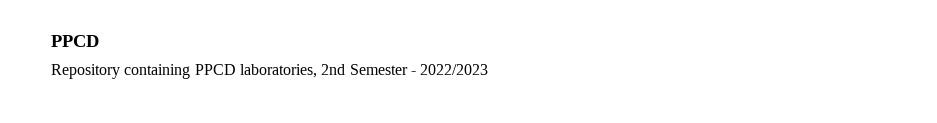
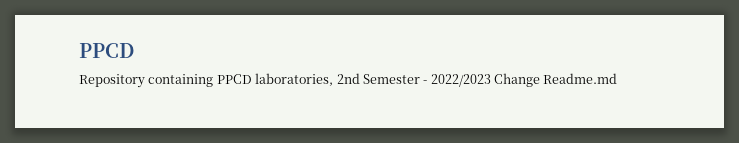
(489, 69) none -> [494,73,618,87] Change Readme.md

